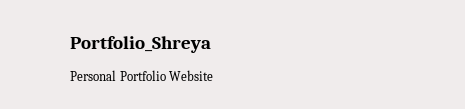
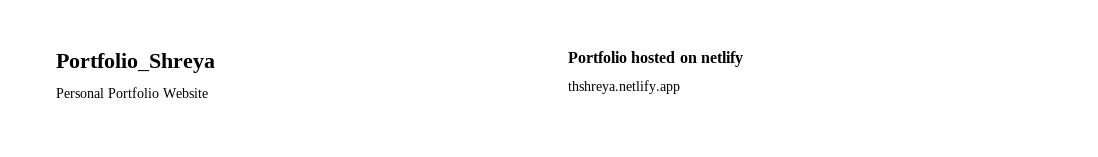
(214, 75) none -> [568,51,743,67] [568,80,680,94] // Portfolio hosted on netlify // thshreya.netlify.app

